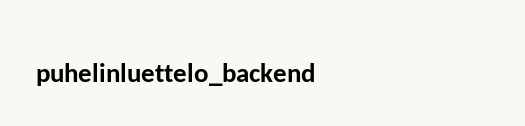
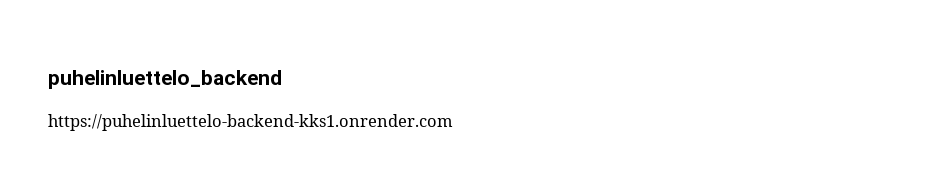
(315, 74) none -> [48,114,453,131] // https://puhelinluettelo-backend-kks1.onrender.com

